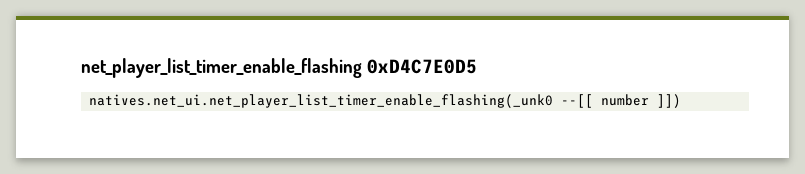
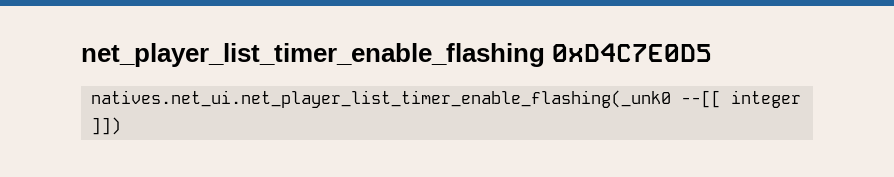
[600,94,649,106] number -> [730,90,801,108] integer

